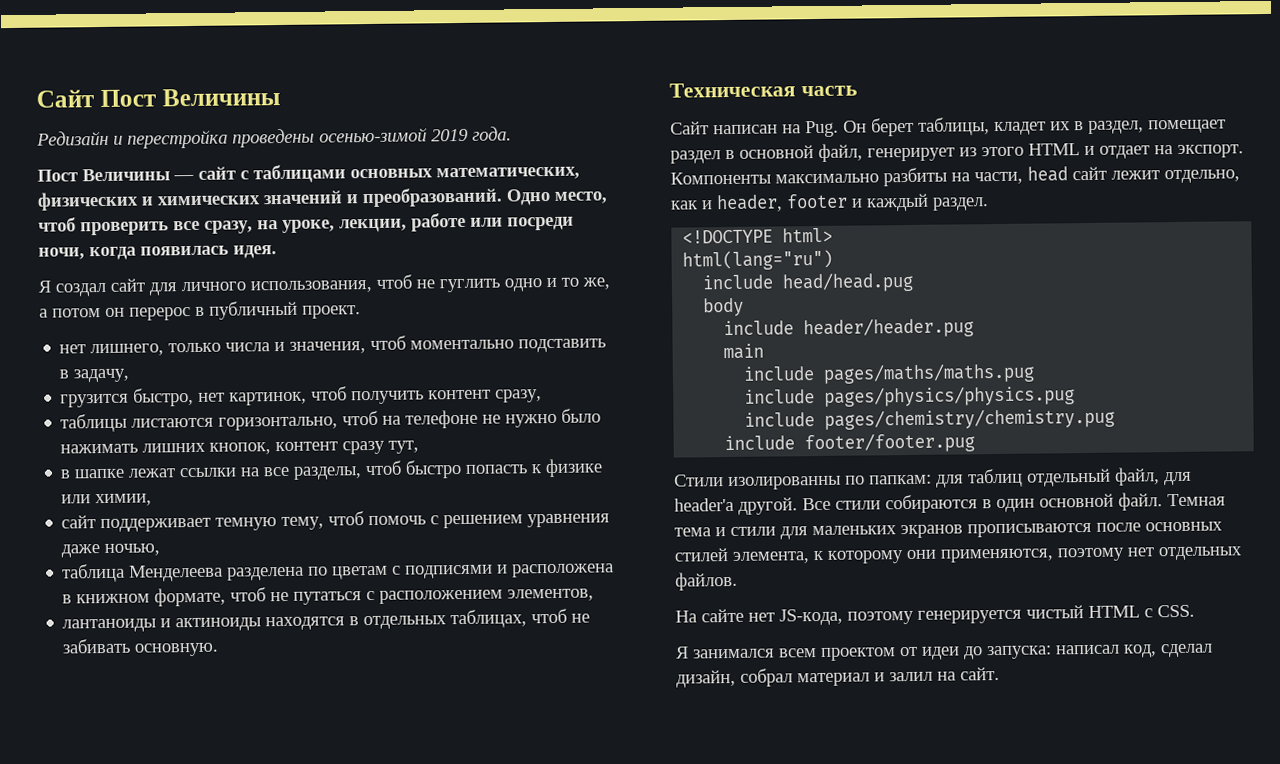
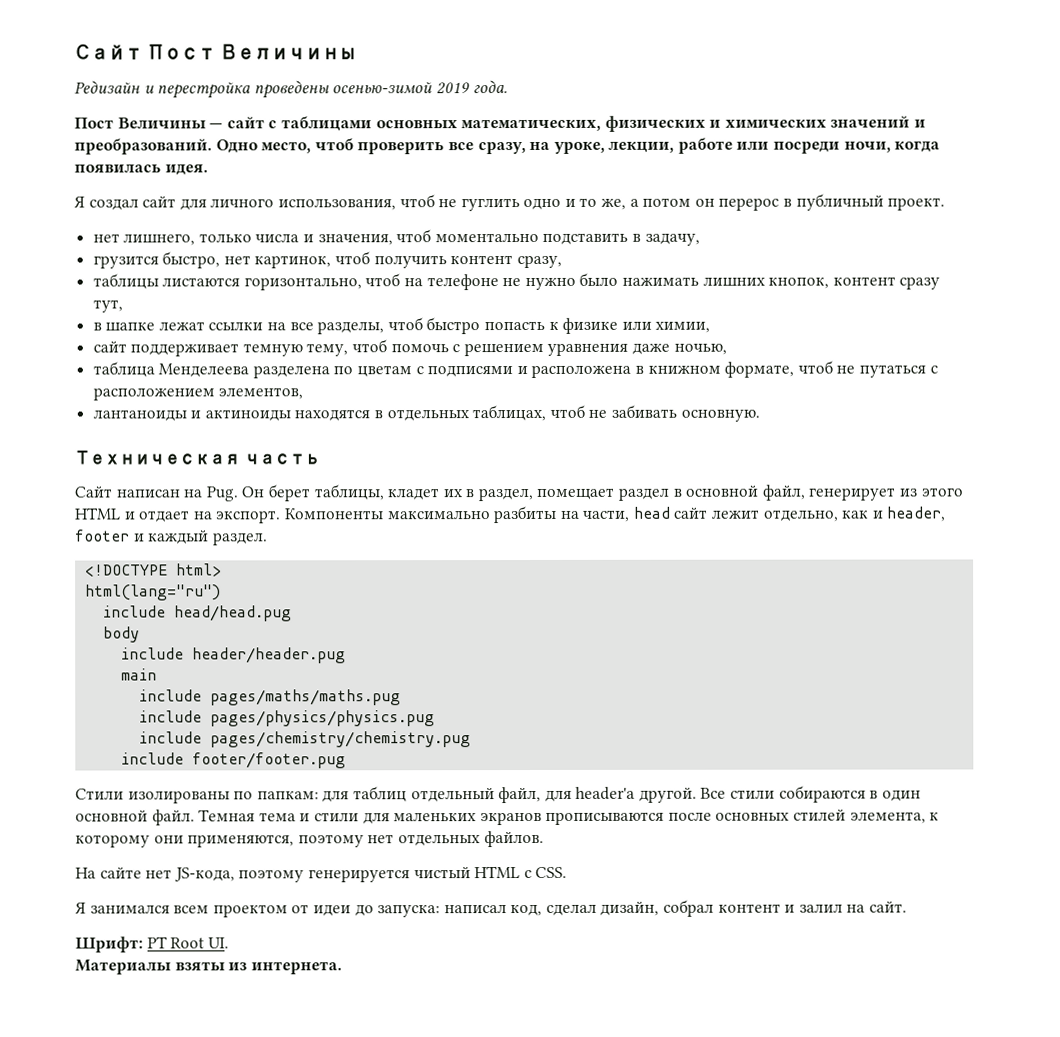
[728,475,841,491] изолированны -> [127,790,230,804] изолированы
[797,672,870,687] материал -> [717,903,781,913] контент
(1000, 674) none -> [75,936,229,953] [75,959,342,975] // Шрифт: PT Root UI. // Материалы взяты из интернета.

